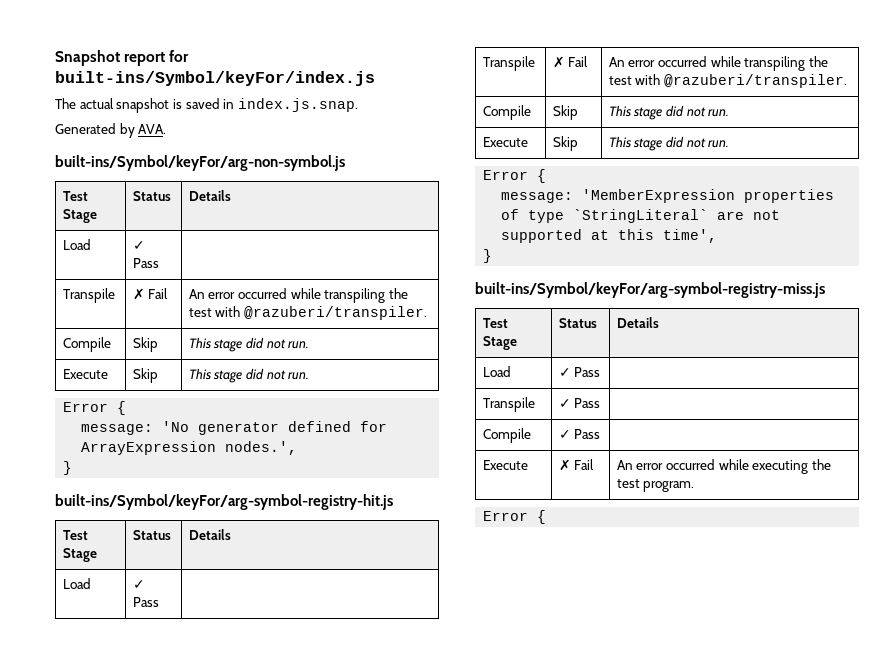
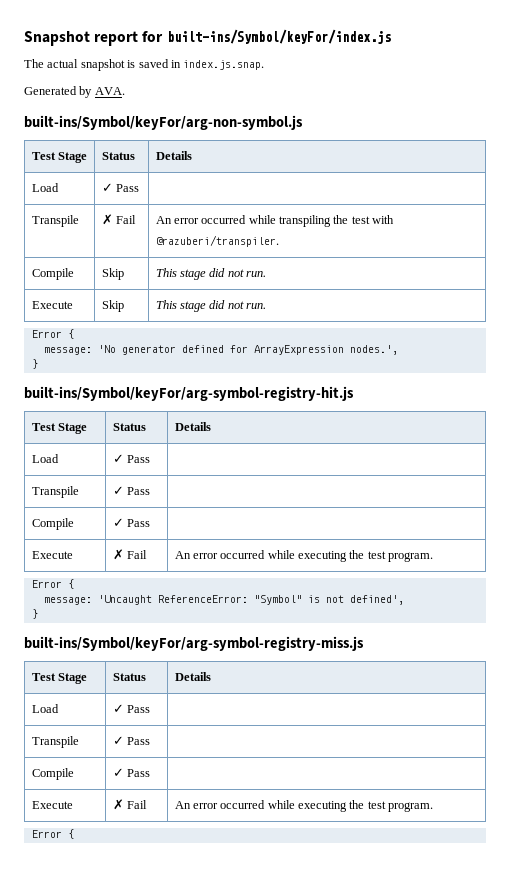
[552,56,589,68] [608,56,828,71] [608,74,848,88] [482,105,531,120] [552,105,578,120] [608,105,730,120] [482,137,528,147] [552,136,578,151] [608,136,730,151] [483,169,547,183] [501,189,835,203] [501,209,781,223] [501,229,718,243] | ✗ Fail | An error occurred while transpiling the test with @razuberi/transpiler. // Compile | Skip | This stage did not run. // Execute | Skip | This stage did not run. // Error { // message: 'MemberExpression properties of type `StringLiteral` are not supported at this time', -> [112,486,150,495] [31,518,74,530] [112,518,150,527] [31,551,73,559] [112,549,147,560] [174,550,434,562] [31,579,74,589] [43,595,404,605] | ✓ Pass | // Compile | ✓ Pass | // Execute | ✗ Fail | An error occurred while executing the test program. // Error { // message: 'Uncaught ReferenceError: "Symbol" is not defined',

